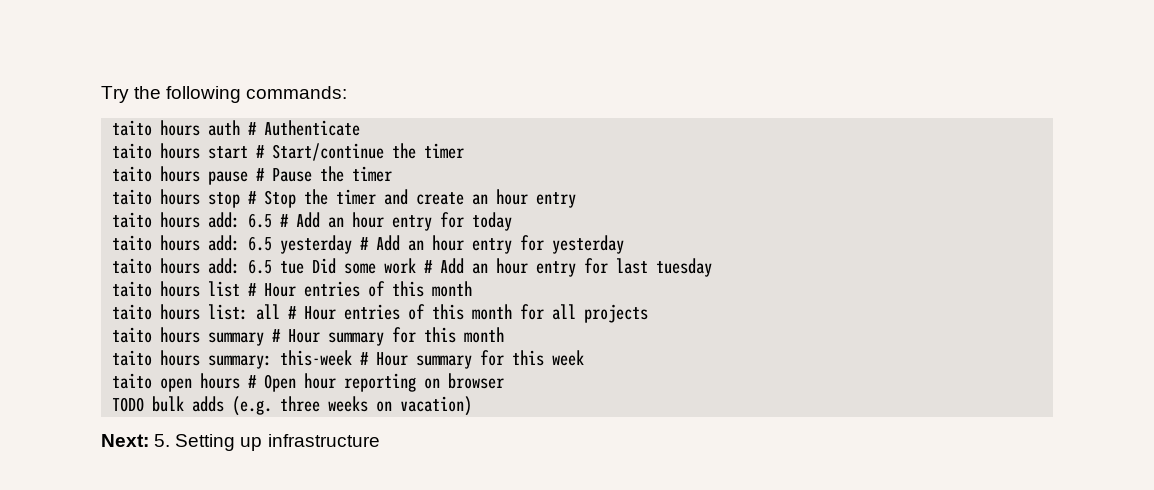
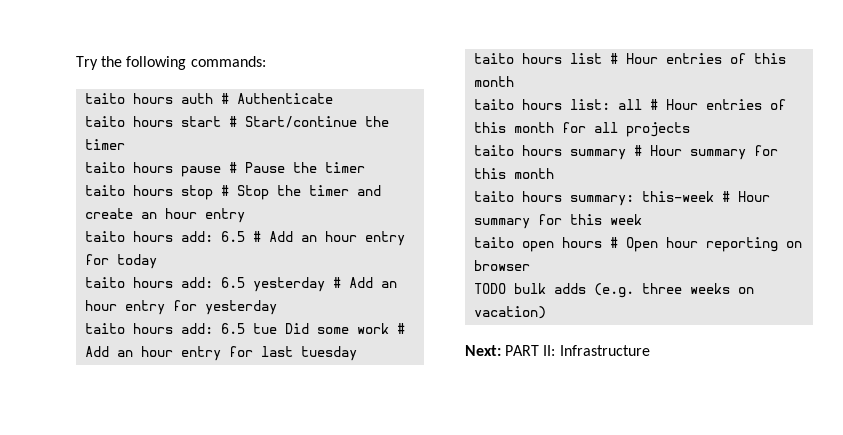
[154,434,380,451] 5. Setting up infrastructure -> [505,345,650,356] PART II: Infrastructure

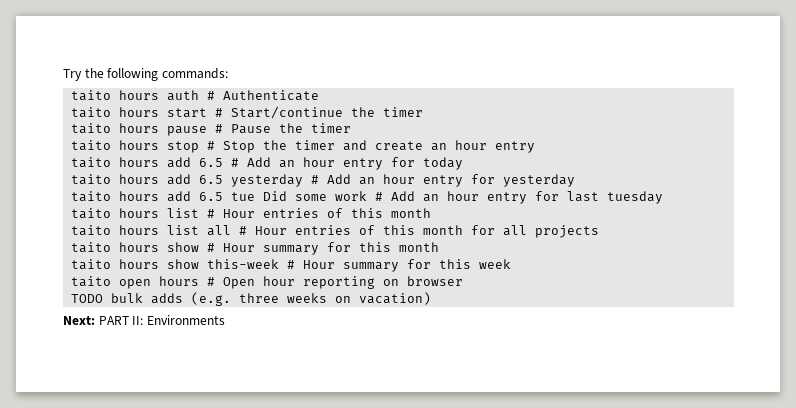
[181,231,214,242] add: -> [167,157,192,168] add
[181,277,214,288] add: -> [167,174,192,185] add
[181,323,214,334] add: -> [167,191,192,202] add
[570,99,611,110] list: -> [167,225,200,235] list
[570,149,627,160] summary -> [167,242,200,252] show
[570,195,635,206] summary: -> [167,259,200,269] show
[559,345,650,356] Infrastructure -> [146,315,225,325] Environments

